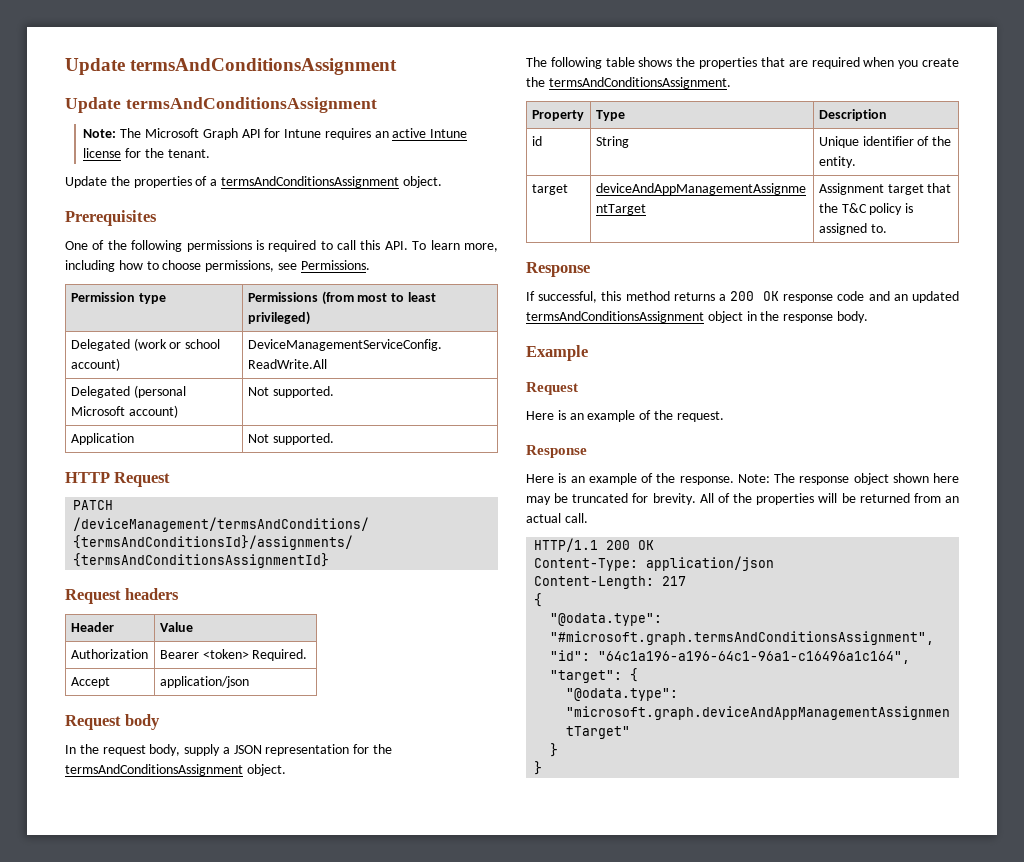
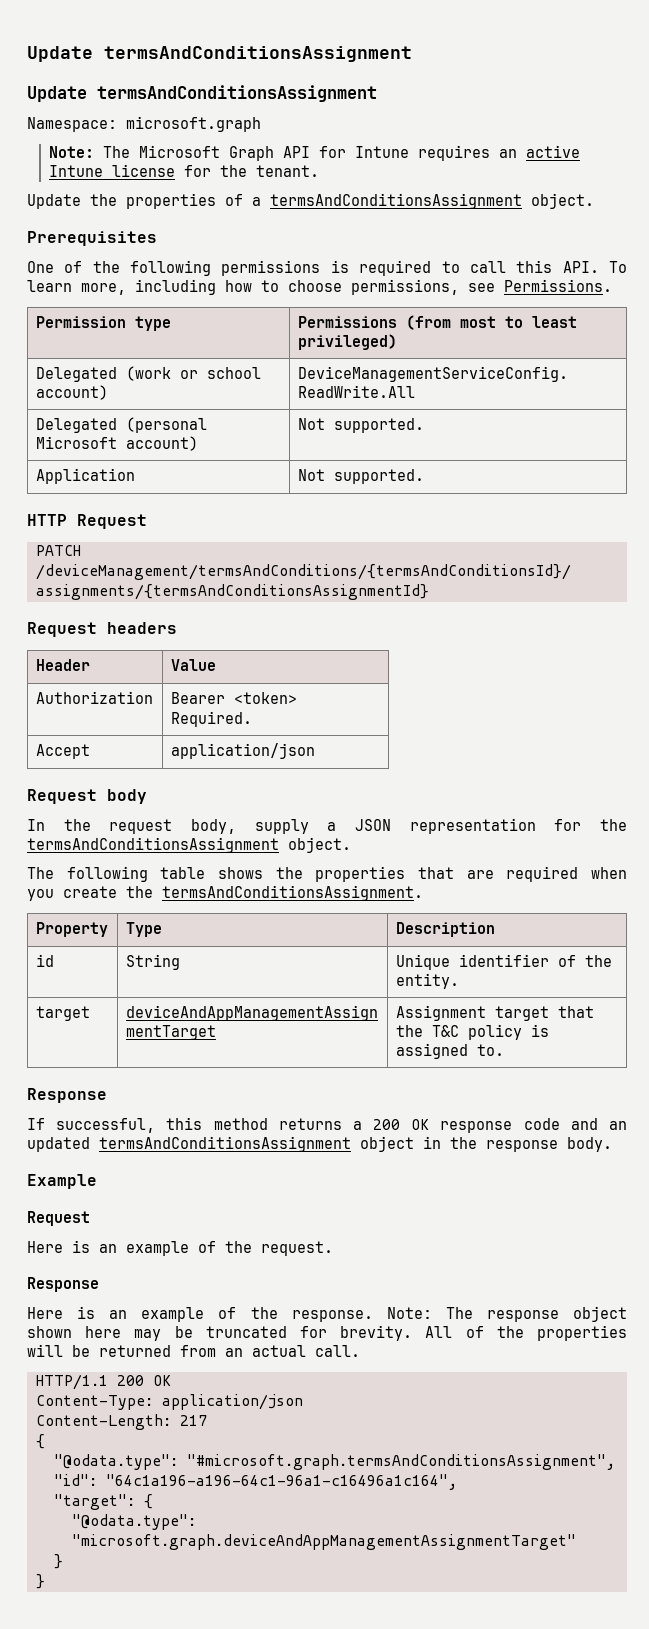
(377, 105) none -> [27,116,261,132] // Namespace: microsoft.graph

